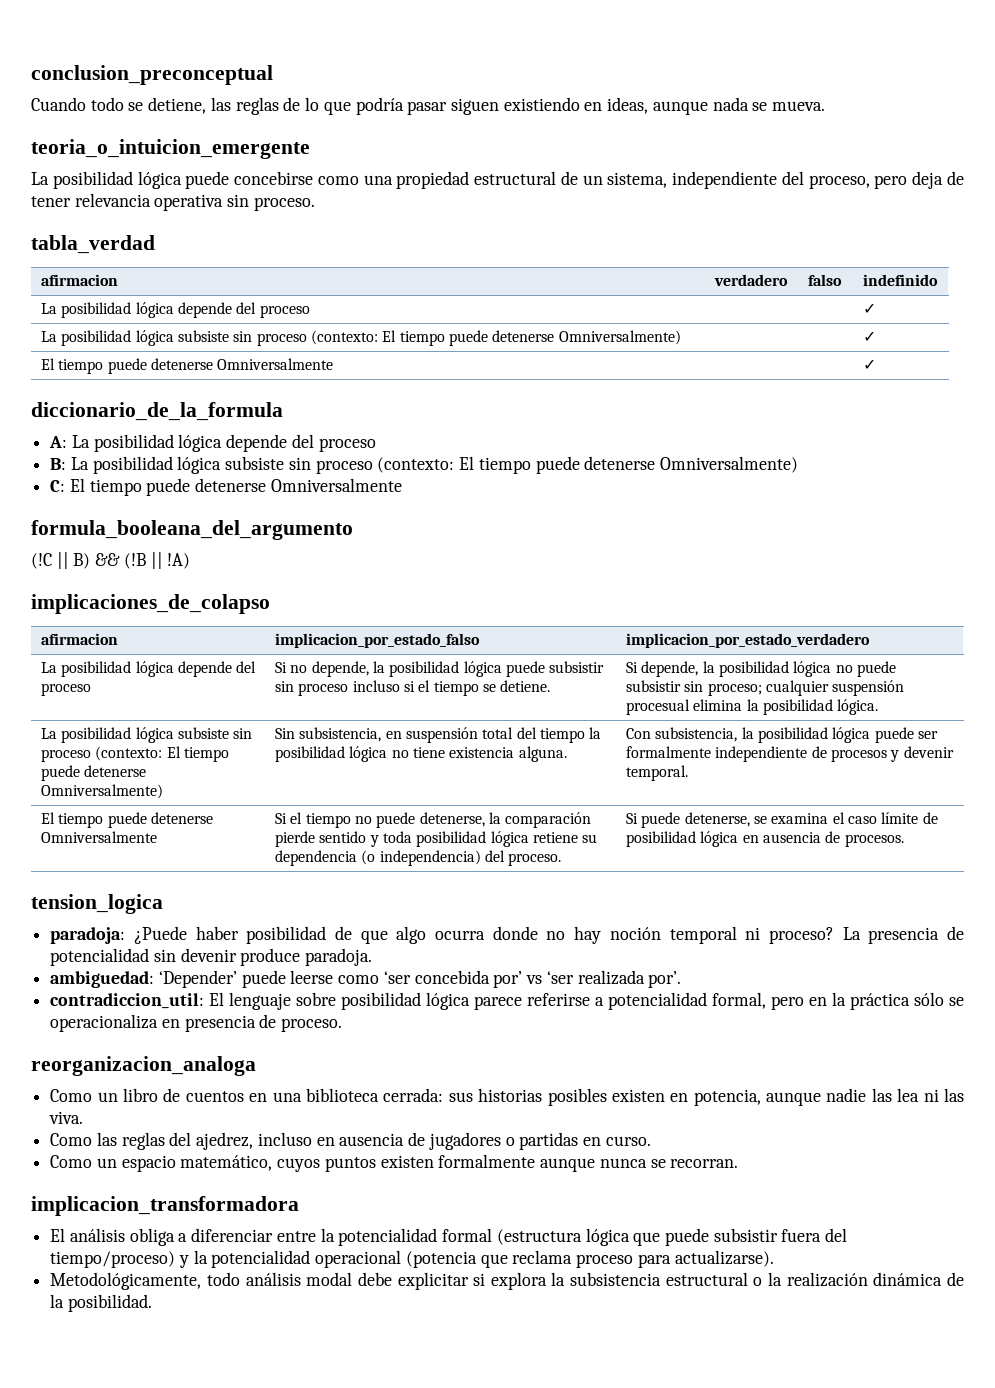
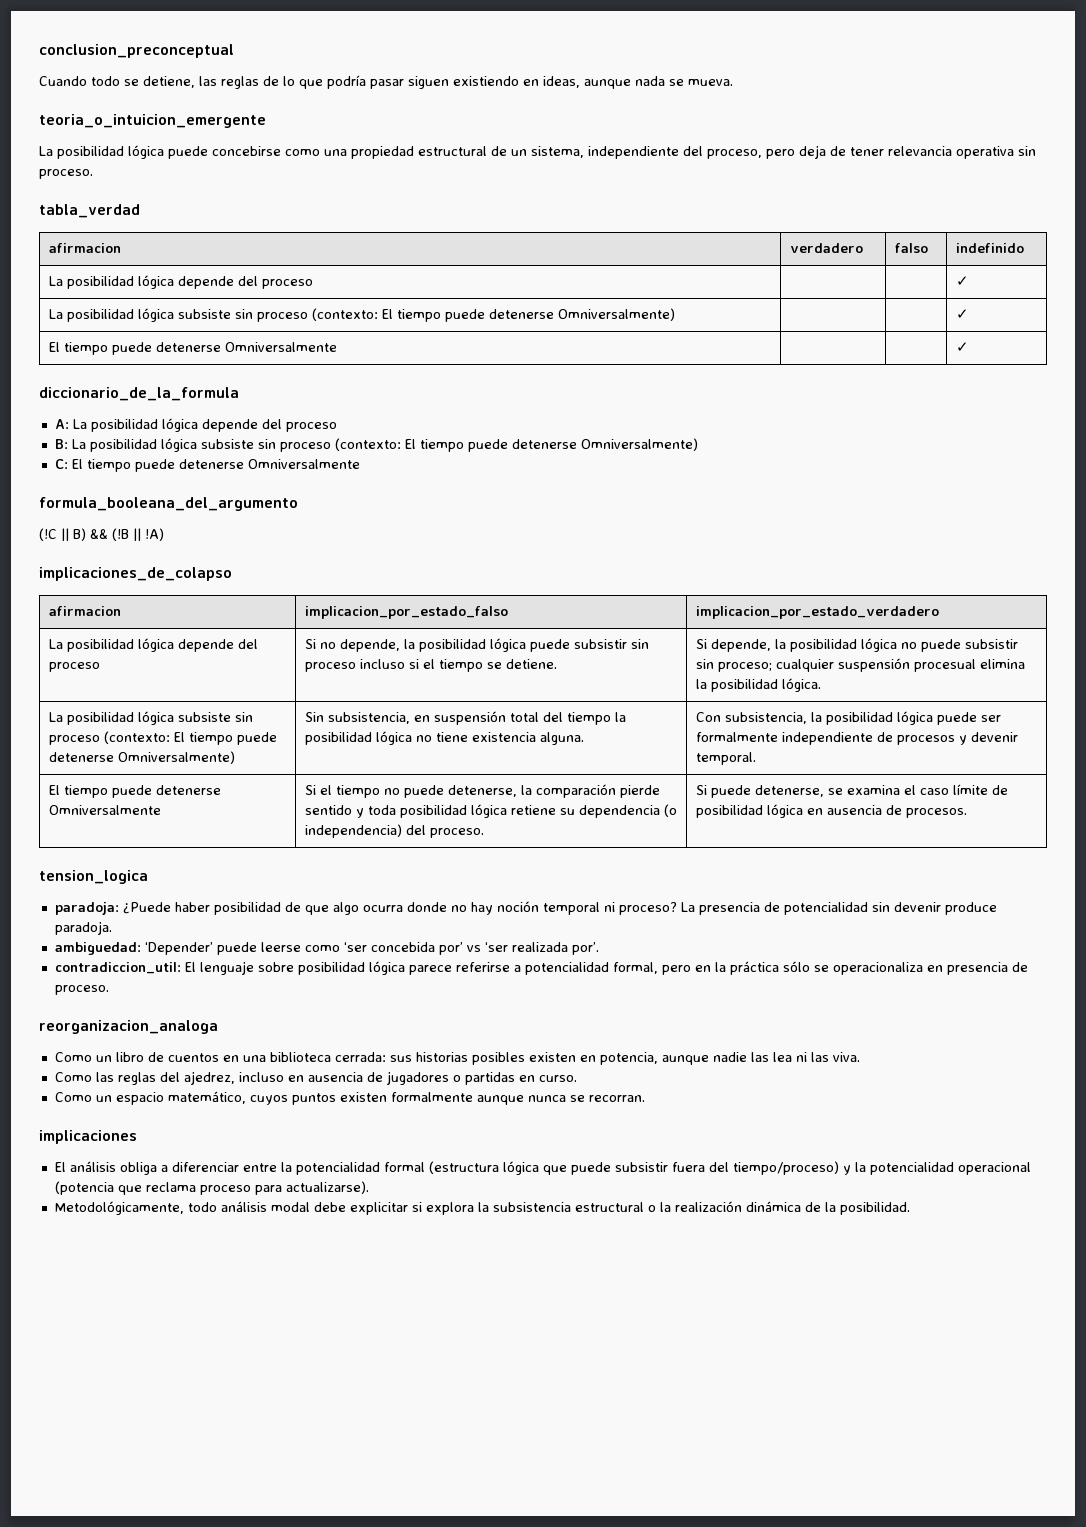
[31,1196,299,1216] implicacion_transformadora -> [39,1130,137,1144] implicaciones

